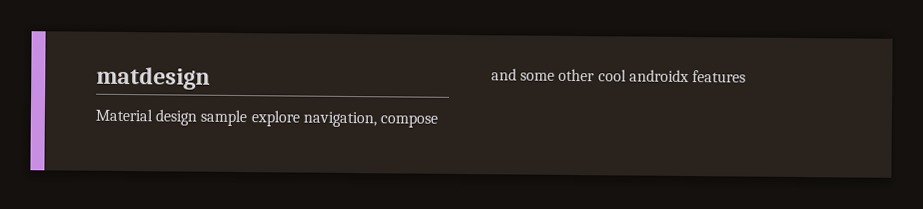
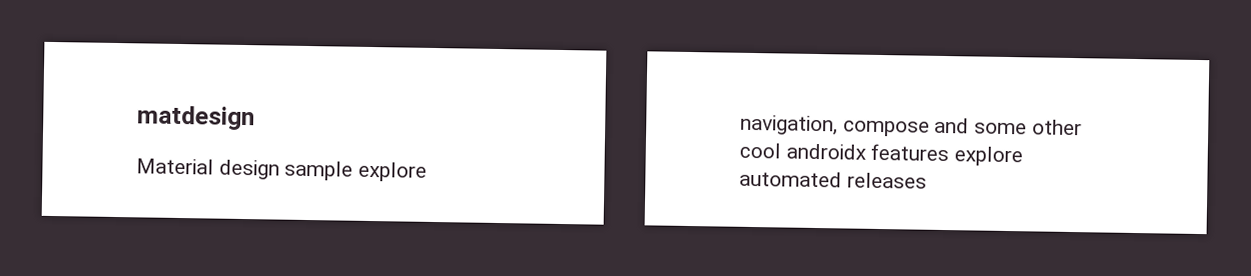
(746, 76) none -> [954,146,1024,167] [739,170,927,189] explore automated releases

